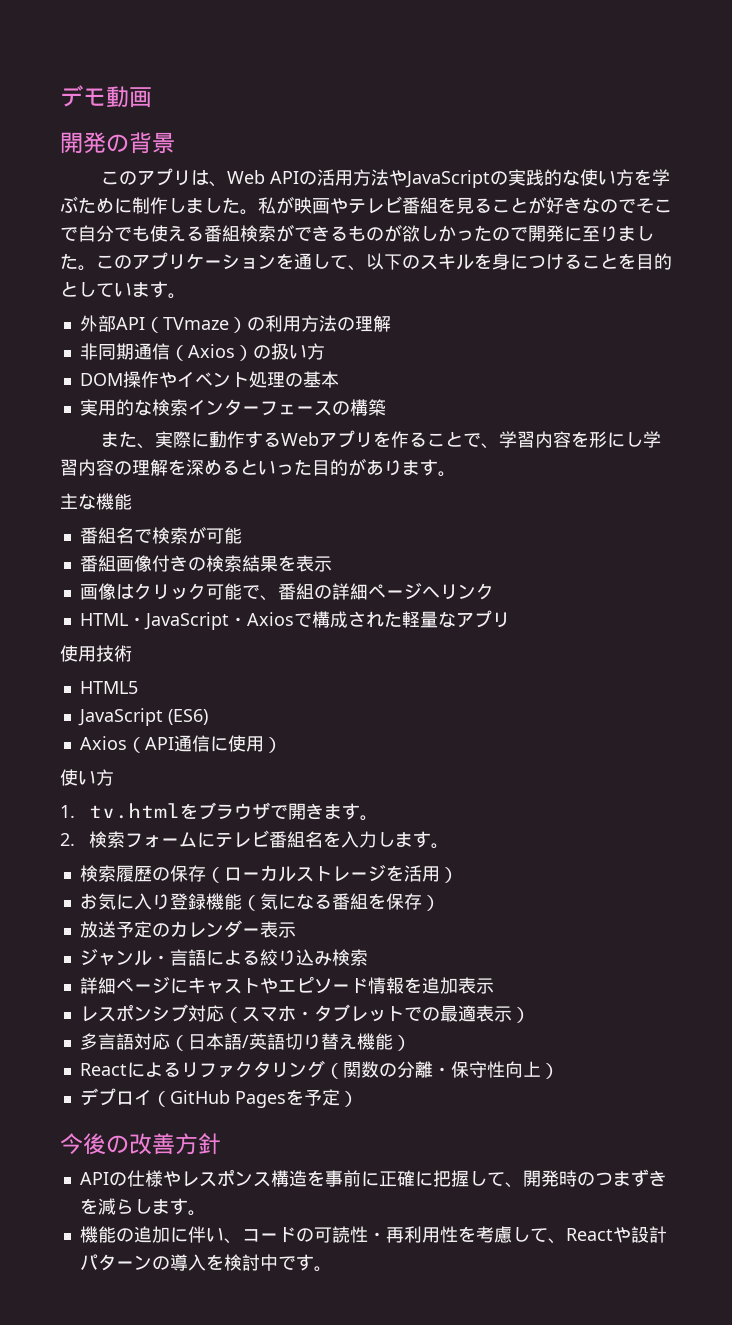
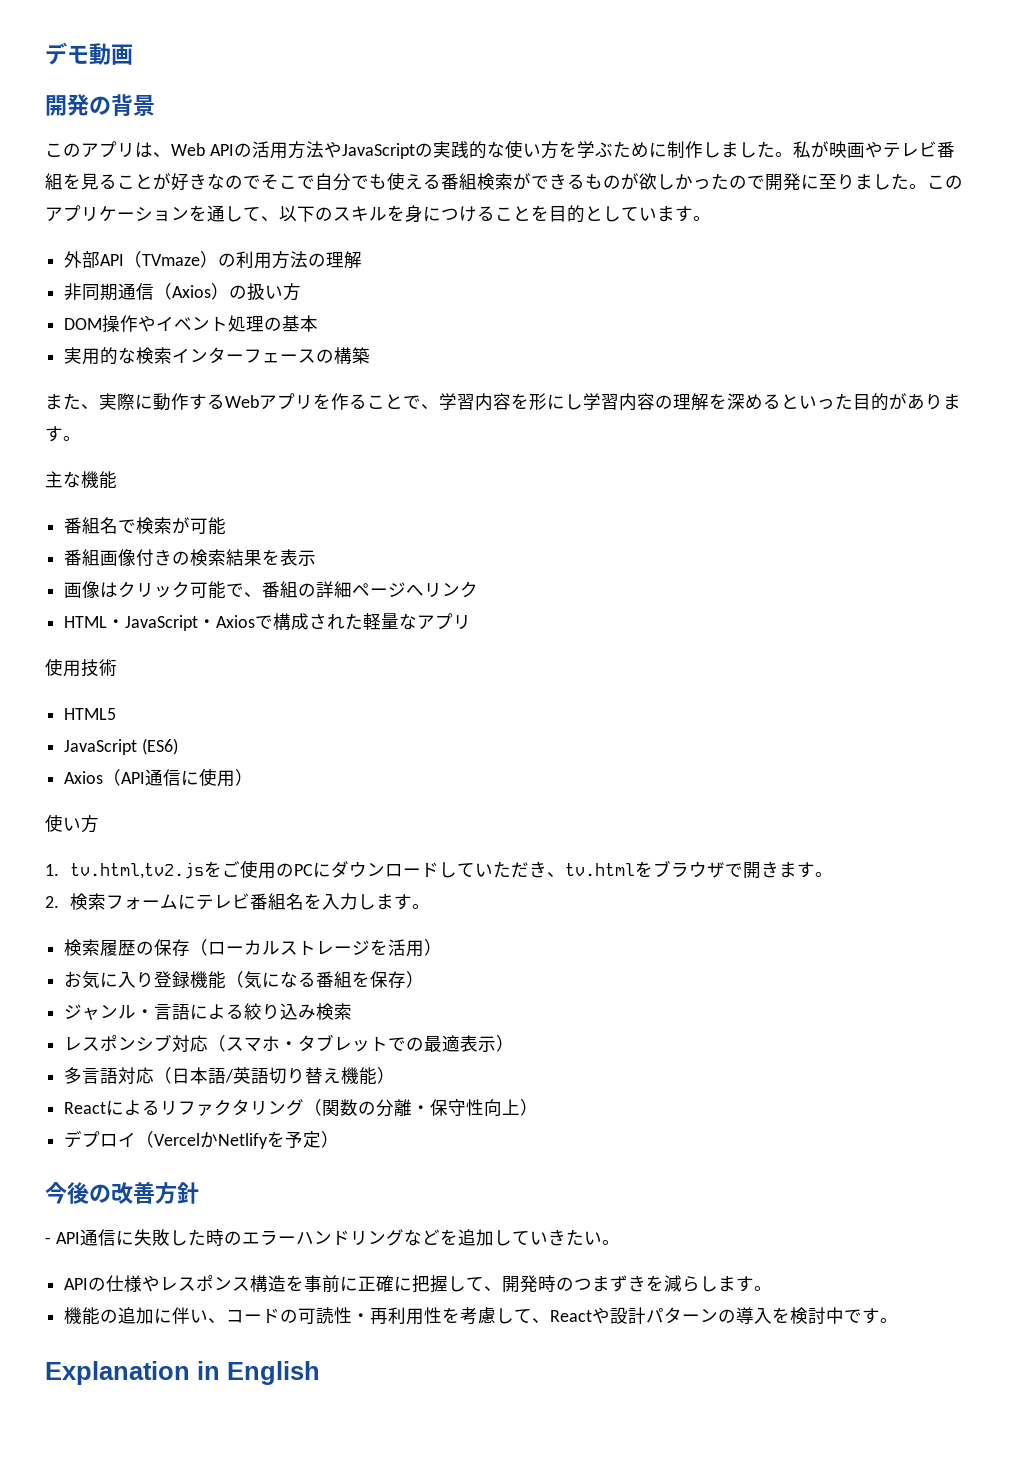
(75, 811) none -> [70,860,566,879] tv.html,tv2.jsをご使用のPCにダウンロードしていただき、
[79,920,296,938] // 放送予定のカレンダー表示 -> (425, 979) none
[79,976,494,994] // 詳細ページにキャストやエピソード情報を追加表示 -> (353, 1011) none
[169,1090,286,1108] GitHub Pages -> [154,1132,269,1149] VercelかNetlify
(221, 1144) none -> [45,1229,620,1246] // - API通信に失敗した時のエラーハンドリングなどを追加していきたい。
(332, 1269) none -> [45,1361,320,1385] // Explanation in English

